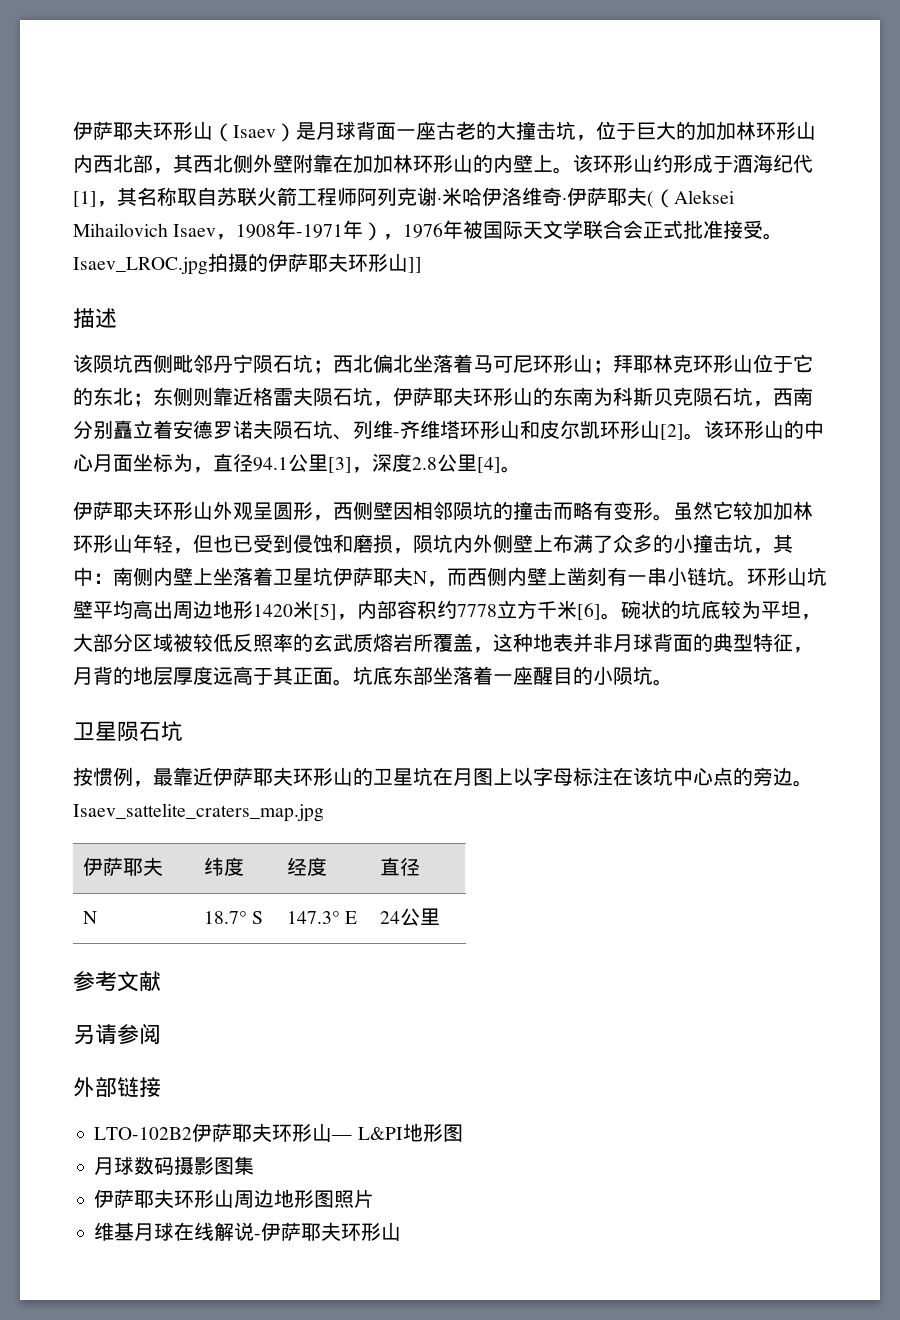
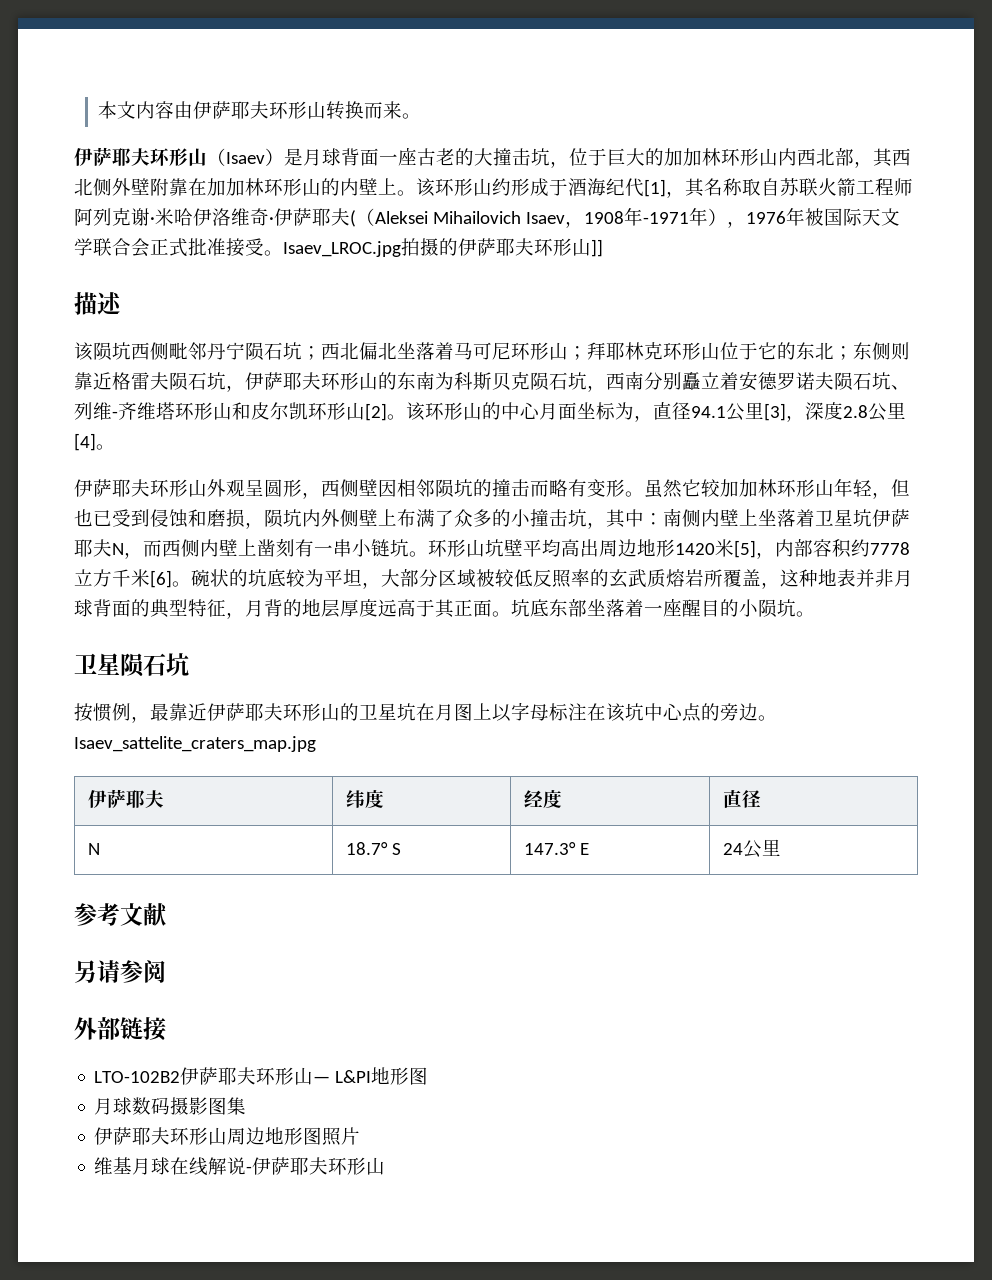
(73, 130) none -> [98,101,422,120] 本文内容由伊萨耶夫环形山转换而来。 //

